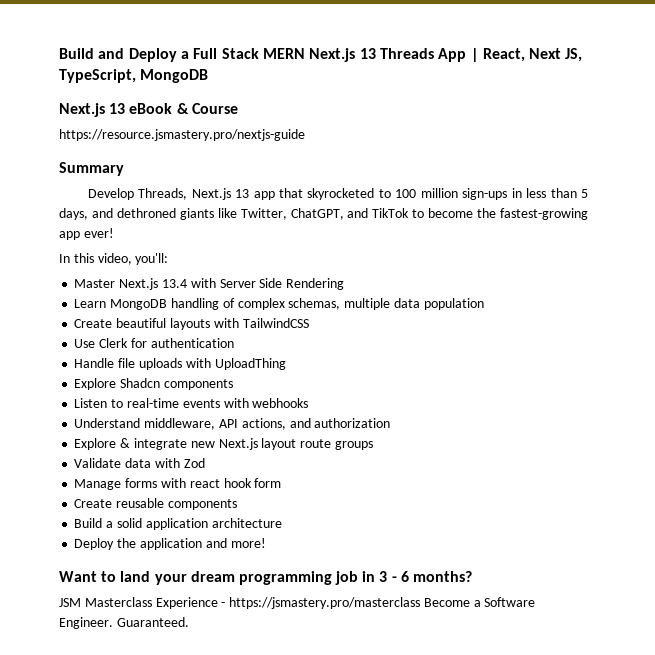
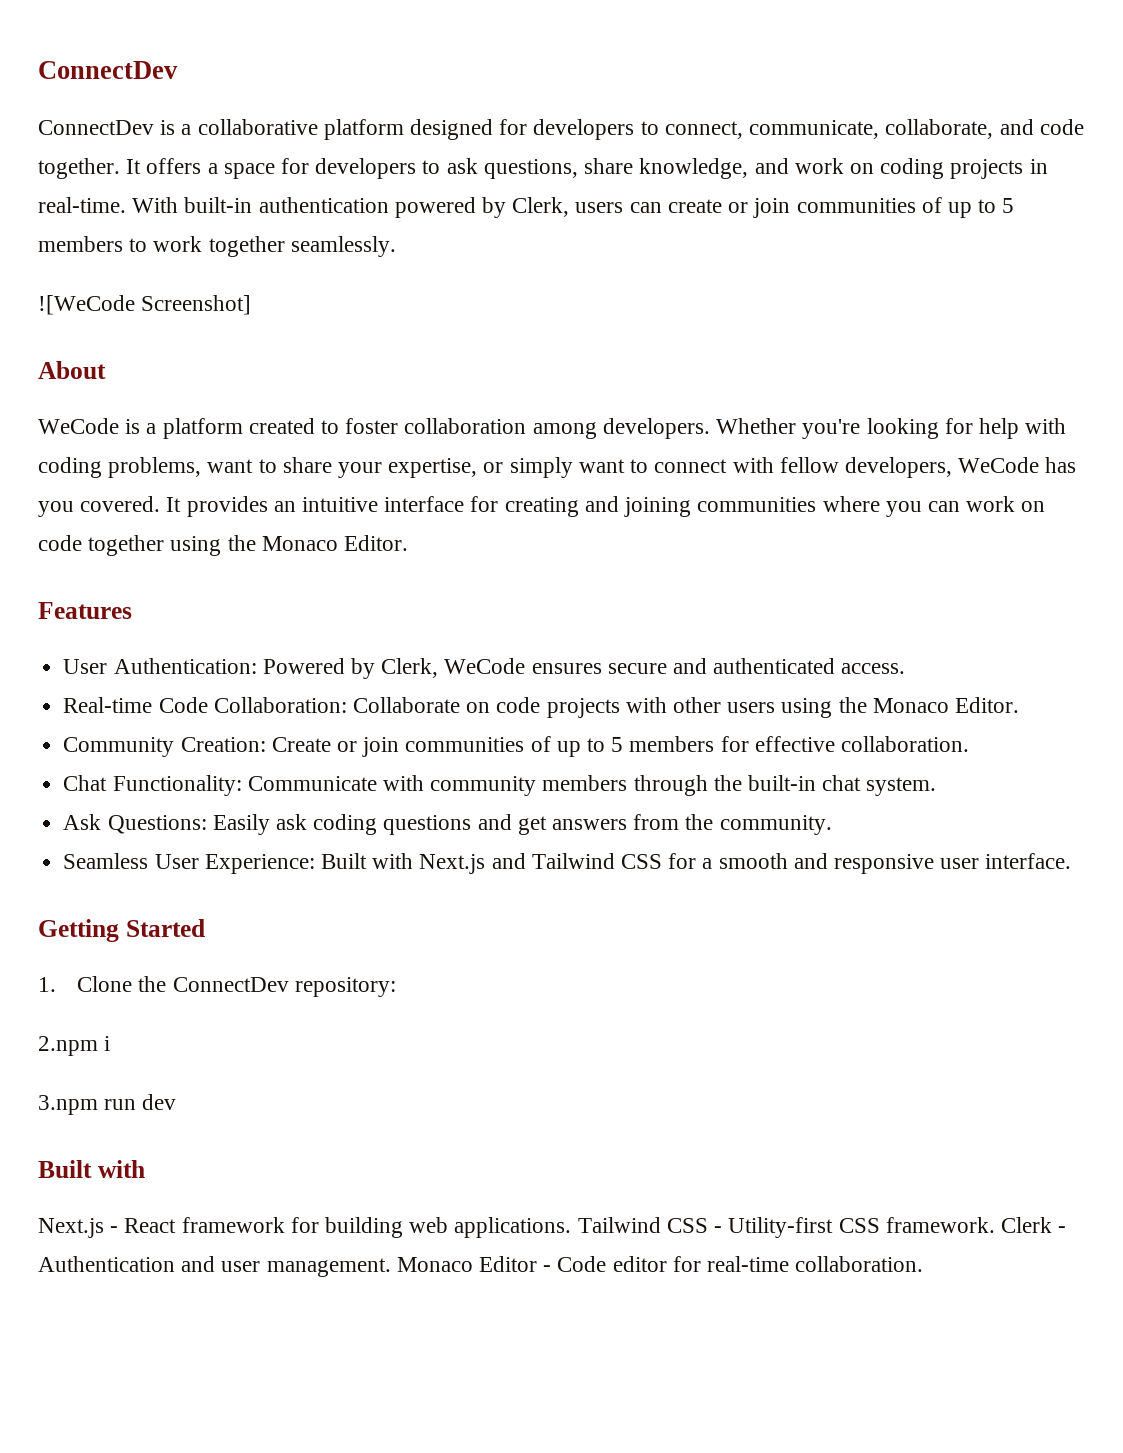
[59,48,583,62] [59,69,209,83] [59,103,238,117] [59,129,305,141] [59,162,124,176] [87,188,588,200] [59,208,589,220] [59,228,114,240] [59,253,169,265] [74,278,345,290] [74,298,484,310] [74,318,309,330] [74,338,234,348] [74,358,286,370] [74,378,233,390] [74,398,309,408] [74,418,391,430] [74,438,373,450] [74,458,205,468] [74,478,282,490] [74,498,237,510] [74,518,282,530] [74,538,266,550] [59,571,473,585] [59,597,536,609] [59,617,189,629] Build and Deploy a Full Stack MERN Next.js 13 Threads App | React, Next JS, TypeScript, MongoDB // Next.js 13 eBook & Course // https://resource.jsmastery.pro/nextjs-guide // Summary // Develop Threads, Next.js 13 app that skyrocketed to 100 million sign-ups in less than 5 days, and dethroned giants like Twitter, ChatGPT, and TikTok to become the fastest-growing app ever! // In this video, you'll: // Master Next.js 13.4 with Server Side Rendering // Learn MongoDB handling of complex schemas, multiple data population // Create beautiful layouts with TailwindCSS // Use Clerk for authentication // Handle file uploads with UploadThing // Explore Shadcn components // Listen to real-time events with webhooks // Understand middleware, API actions, and authorization // Explore & integrate new Next.js layout route groups // Validate data with Zod // Manage forms with react hook form // Create reusable components // Build a solid application architecture // Deploy the application and more! // Want to land your dream programming job in 3 - 6 months? // JSM Masterclass Experience - https://jsmastery.pro/masterclass Become a Software Engineer. Guaranteed. -> [38,61,178,79] [38,119,1084,140] [38,158,1048,179] [38,197,1015,218] [38,236,396,257] [38,295,252,315] [38,361,106,379] [38,418,1067,439] [38,457,1077,478] [38,496,1046,517] [38,535,409,556] [38,602,132,619] [63,658,906,679] [63,697,1020,718] [63,736,970,757] [63,775,937,796] [63,814,832,835] [63,853,1072,874] [38,919,205,942] [38,976,396,997] [38,1036,111,1056] [38,1094,177,1115] [38,1160,145,1178] [38,1217,1067,1238] [38,1256,924,1277] ConnectDev // ConnectDev is a collaborative platform designed for developers to connect, communicate, collaborate, and code together. It offers a space for developers to ask questions, share knowledge, and work on coding projects in real-time. With built-in authentication powered by Clerk, users can create or join communities of up to 5 members to work together seamlessly. // ![WeCode Screenshot] // About // WeCode is a platform created to foster collaboration among developers. Whether you're looking for help with coding problems, want to share your expertise, or simply want to connect with fellow developers, WeCode has you covered. It provides an intuitive interface for creating and joining communities where you can work on code together using the Monaco Editor. // Features // User Authentication: Powered by Clerk, WeCode ensures secure and authenticated access. // Real-time Code Collaboration: Collaborate on code projects with other users using the Monaco Editor. // Community Creation: Create or join communities of up to 5 members for effective collaboration. // Chat Functionality: Communicate with community members through the built-in chat system. // Ask Questions: Easily ask coding questions and get answers from the community. // Seamless User Experience: Built with Next.js and Tailwind CSS for a smooth and responsive user interface. // Getting Started // 1. Clone the ConnectDev repository: // 2.npm i // 3.npm run dev // Built with // Next.js - React framework for building web applications. Tailwind CSS - Utility-first CSS framework. Clerk - Authentication and user management. Monaco Editor - Code editor for real-time collaboration.

